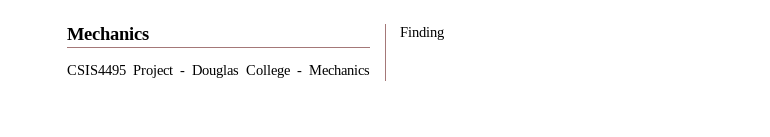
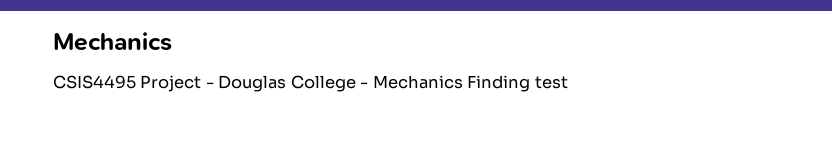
(444, 33) none -> [534,76,568,89] test

